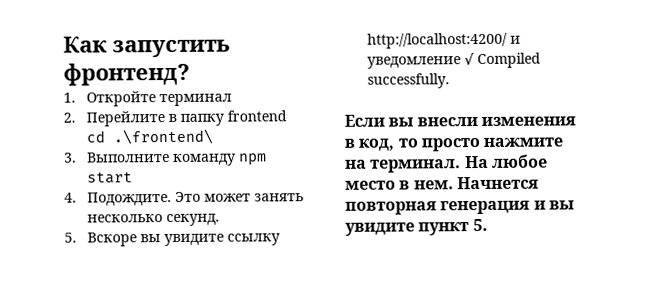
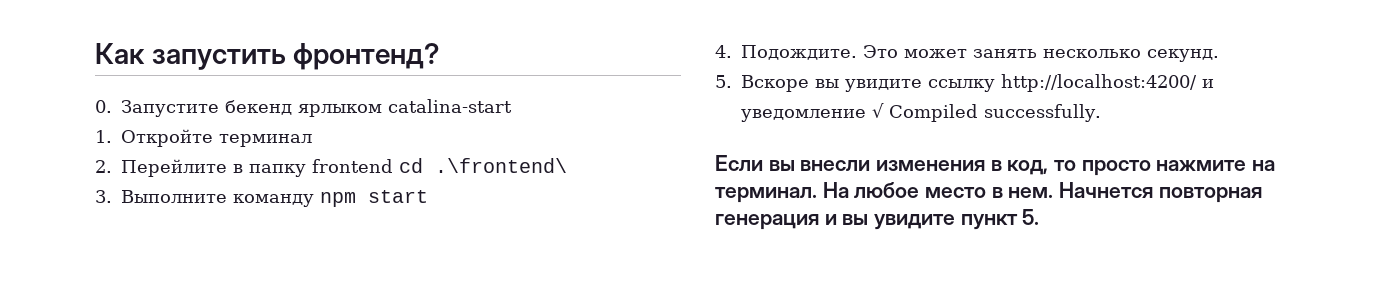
(190, 73) none -> [95,99,512,117] // 0. Запустите бекенд ярлыком catalina-start

